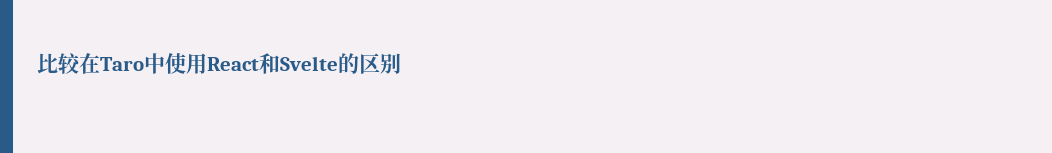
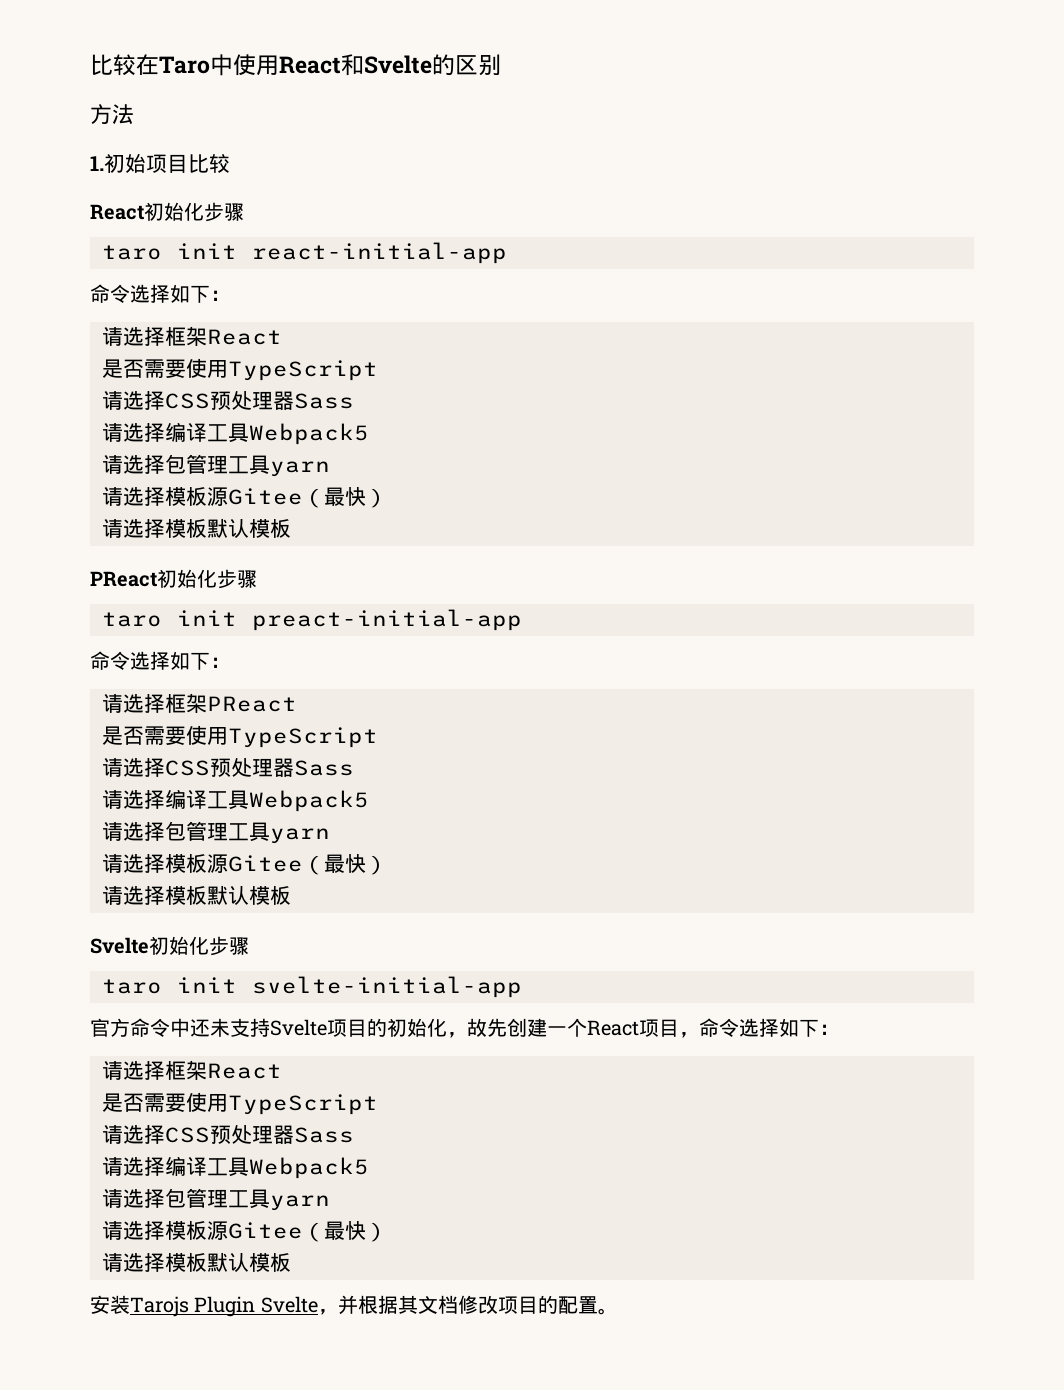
(401, 63) none -> [90,104,134,124] [90,153,230,173] [90,202,244,222] [102,242,507,264] [90,284,230,303] [102,326,282,346] [102,358,378,381] [102,390,354,410] [102,422,369,445] [102,454,330,477] [102,487,387,508] [102,518,291,539] [90,569,257,589] [102,609,522,631] [90,651,230,670] [102,693,297,713] [102,725,378,748] [102,757,354,777] [102,789,369,812] [102,821,330,844] [102,854,387,875] [102,885,291,906] [90,936,249,956] [102,976,522,998] [90,1018,839,1038] [102,1060,282,1080] [102,1092,378,1115] [102,1124,354,1144] [102,1156,369,1179] [102,1188,330,1211] [102,1221,387,1242] [102,1252,291,1273] [90,1295,618,1317] // 方法 // 1.初始项目比较 // React初始化步骤 // taro init react-initial-app // 命令选择如下： // 请选择框架React // 是否需要使用TypeScript // 请选择CSS预处理器Sass // 请选择编译工具Webpack5 // 请选择包管理工具yarn // 请选择模板源Gitee（最快） // 请选择模板默认模板 // PReact初始化步骤 // taro init preact-initial-app // 命令选择如下： // 请选择框架PReact // 是否需要使用TypeScript // 请选择CSS预处理器Sass // 请选择编译工具Webpack5 // 请选择包管理工具yarn // 请选择模板源Gitee（最快） // 请选择模板默认模板 // Svelte初始化步骤 // taro init svelte-initial-app // 官方命令中还未支持Svelte项目的初始化，故先创建一个React项目，命令选择如下： // 请选择框架React // 是否需要使用TypeScript // 请选择CSS预处理器Sass // 请选择编译工具Webpack5 // 请选择包管理工具yarn // 请选择模板源Gitee（最快） // 请选择模板默认模板 // 安装Tarojs Plugin Svelte，并根据其文档修改项目的配置。

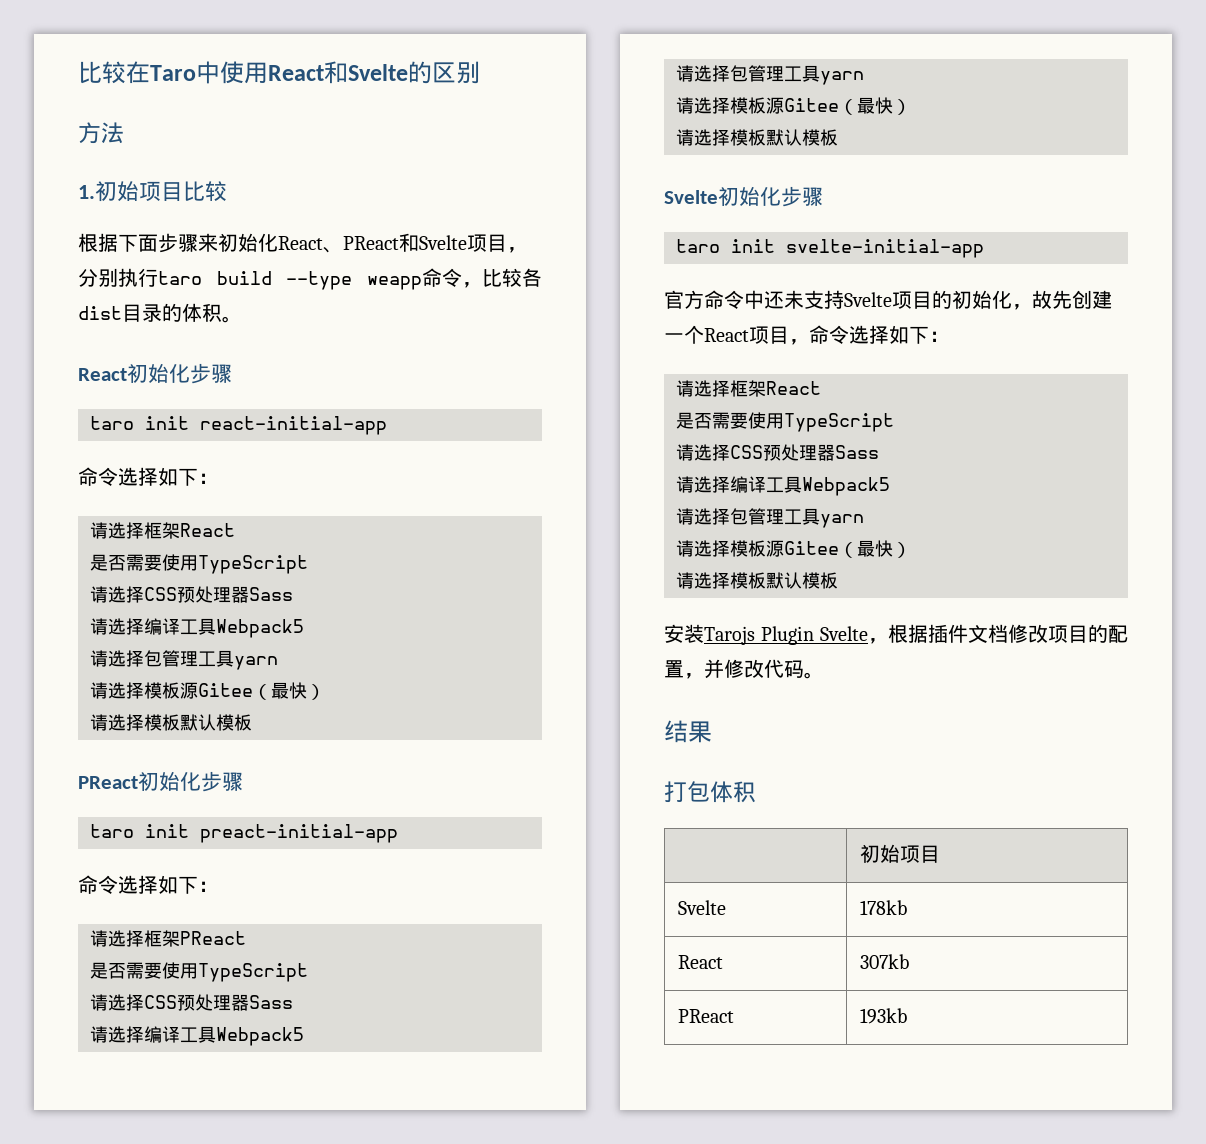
(230, 163) none -> [78,233,527,253] [78,268,542,290] [78,303,242,323] // 根据下面步骤来初始化React、PReact和Svelte项目，分别执行taro build --type weapp命令，比较各dist目录的体积。
[337,1295,418,1315] 并根据其 -> [888,624,968,643] 根据插件
[597,1308,618,1315] 。 -> [684,659,824,679] [664,720,712,743] [664,781,756,803] [859,844,940,863] [677,900,726,915] [859,900,907,915] [677,955,723,969] [859,954,909,969] [677,1009,734,1023] [859,1008,907,1024] ，并修改代码。 // 结果 // 打包体积 // | 初始项目 // Svelte | 178kb // React | 307kb // PReact | 193kb

